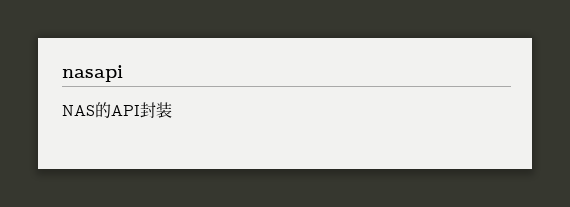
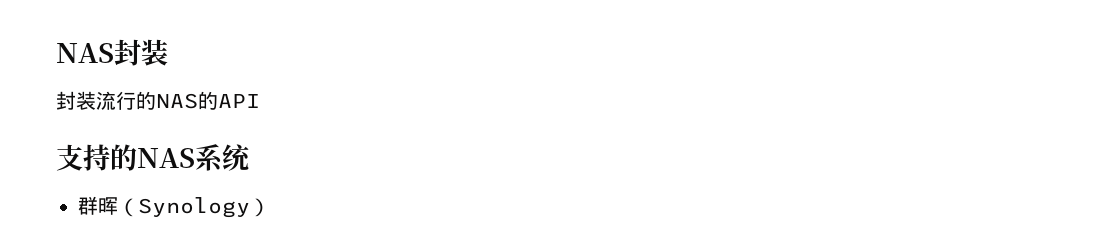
[62,65,123,82] [62,102,172,118] nasapi // NAS的API封装 -> [56,39,168,66] [56,91,260,110] [56,144,251,172] [78,196,270,218] NAS封装 // 封装流行的NAS的API // 支持的NAS系统 // 群晖（Synology）

